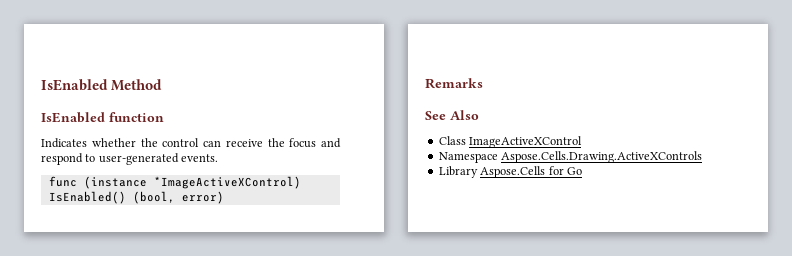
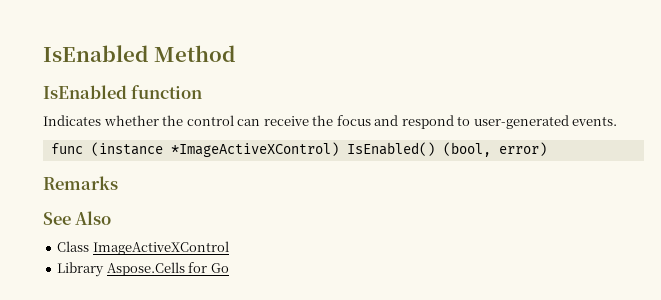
[438,151,703,163] // Namespace Aspose.Cells.Drawing.ActiveXControls -> (229, 248) none

